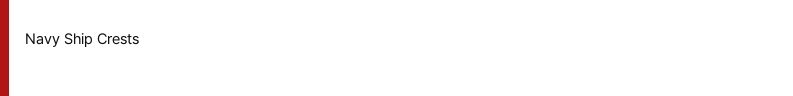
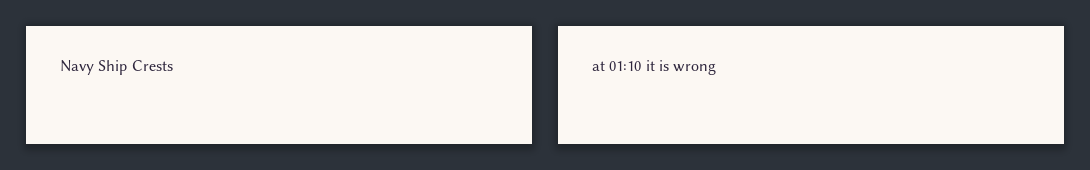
(140, 39) none -> [592,60,717,75] // at 01:10 it is wrong

